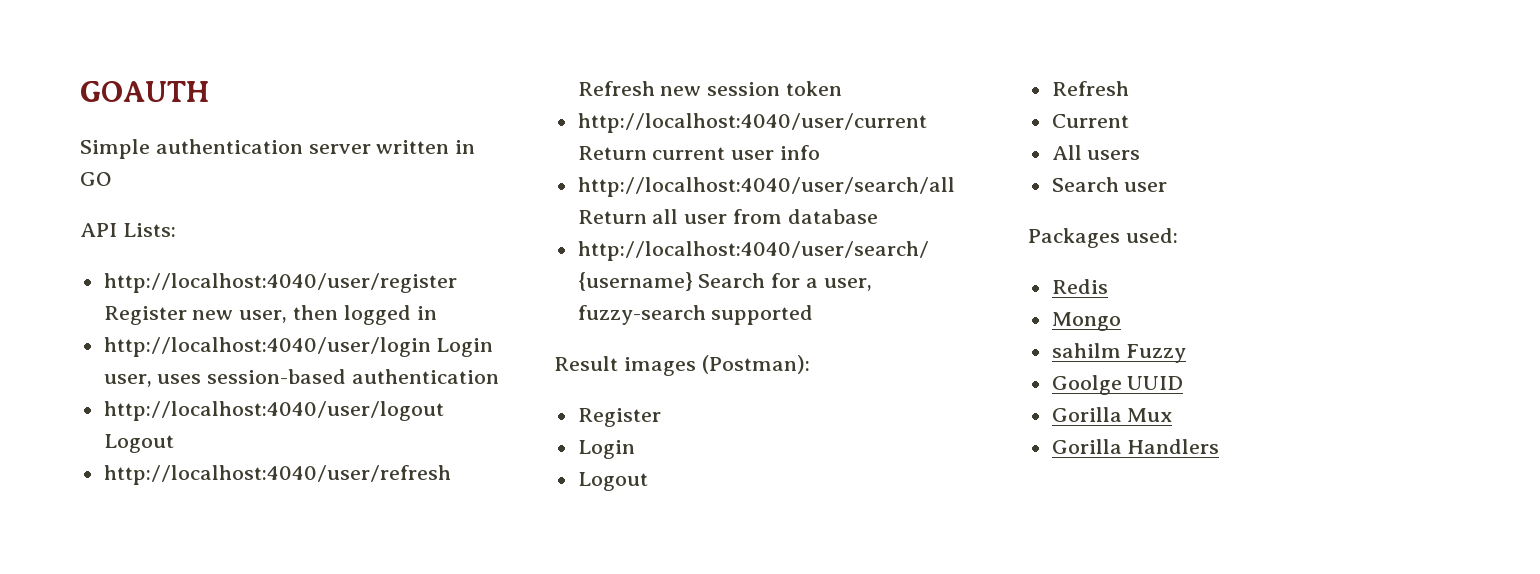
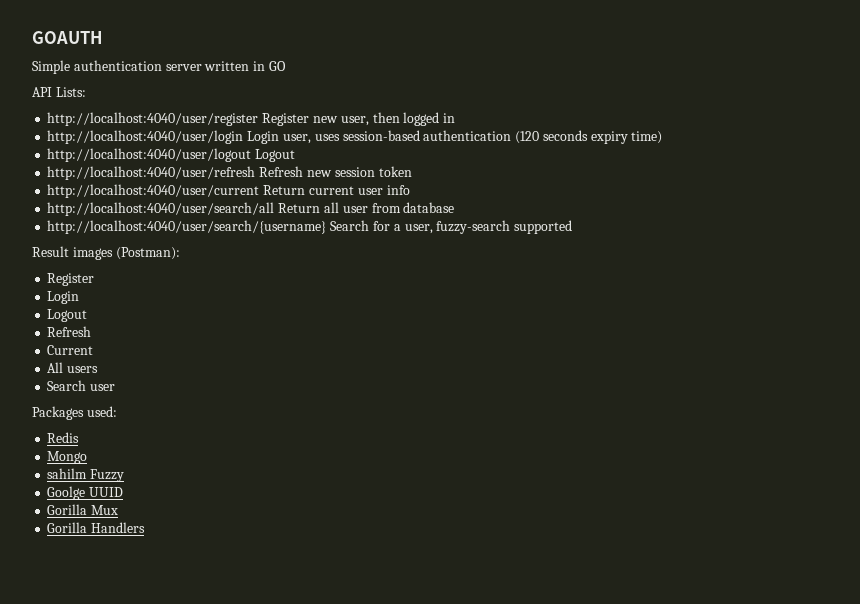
(500, 376) none -> [515,130,663,144] (120 seconds expiry time)

